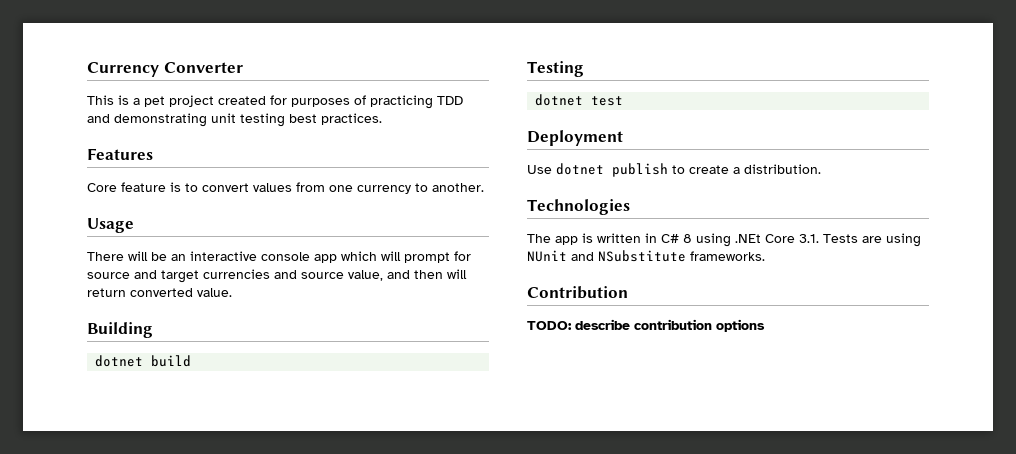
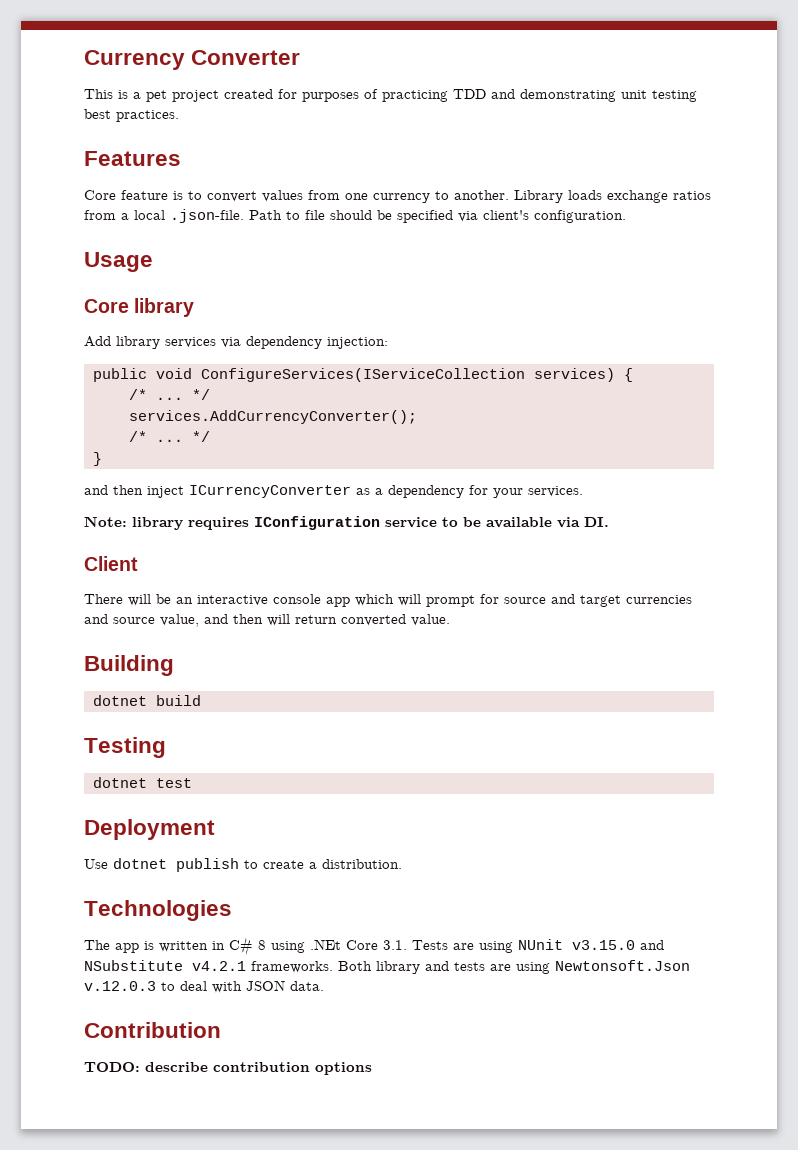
[87,218,134,233] // Usage -> [514,190,711,203] [84,209,626,223] [84,252,153,272] [84,298,195,317] [84,336,388,349] [92,368,633,382] [128,389,210,400] [128,410,417,424] [128,431,210,442] [92,452,102,466] [84,485,583,498] [84,516,609,530] [84,556,138,571] Library loads exchange ratios from a local .json-file. Path to file should be specified via client's configuration. // Usage // Core library // Add library services via dependency injection: // public void ConfigureServices(IServiceCollection services) { // /* ... */ // services.AddCurrencyConverter(); // /* ... */ // } // and then inject ICurrencyConverter as a dependency for your services. // Note: library requires IConfiguration service to be available via DI. // Client
(567, 256) none -> [572,940,635,950] v3.15.0
(686, 256) none -> [192,961,246,971] v4.2.1
(765, 256) none -> [338,960,690,974] [84,980,324,993] Both library and tests are using Newtonsoft.Json v.12.0.3 to deal with JSON data.

